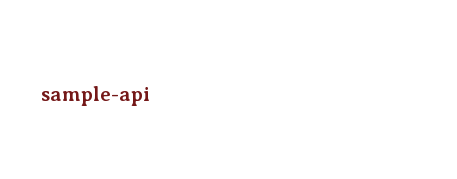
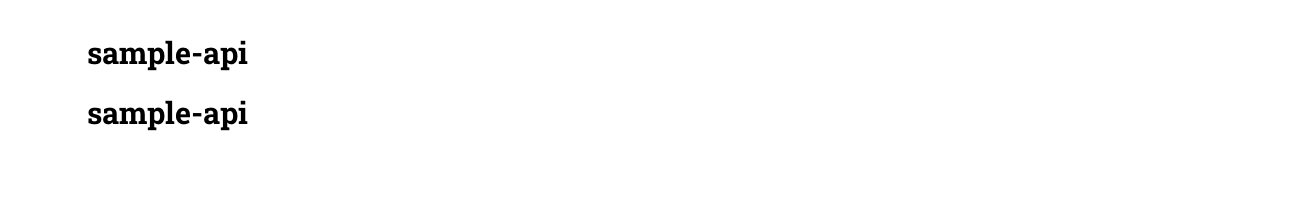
[41,86,150,106] sample-api -> [87,40,248,71] [87,100,248,131] sample-api // sample-api

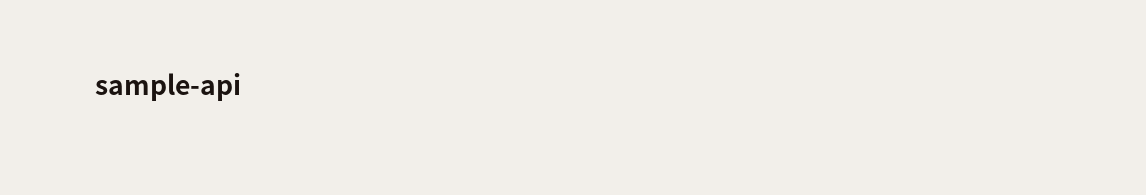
[87,40,248,71] [87,100,248,131] sample-api // sample-api -> [95,73,241,101] sample-api

